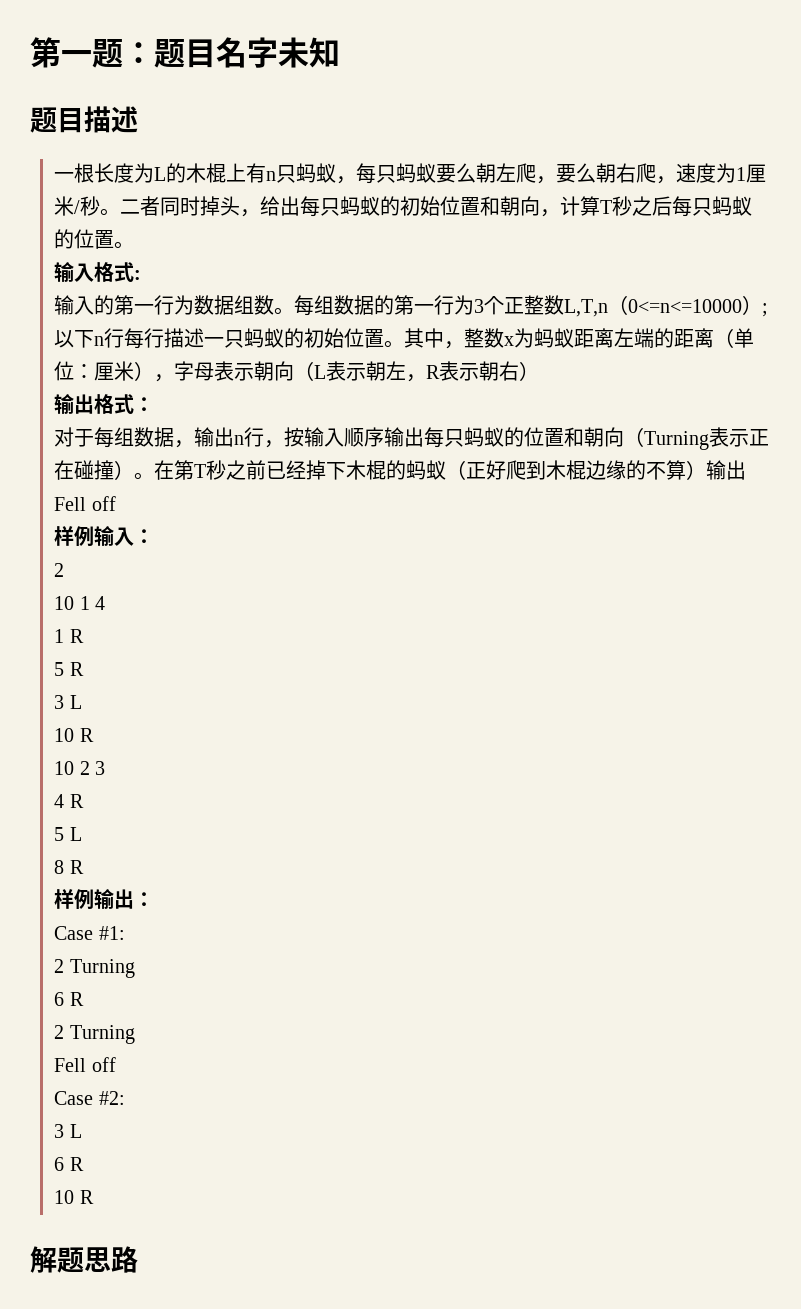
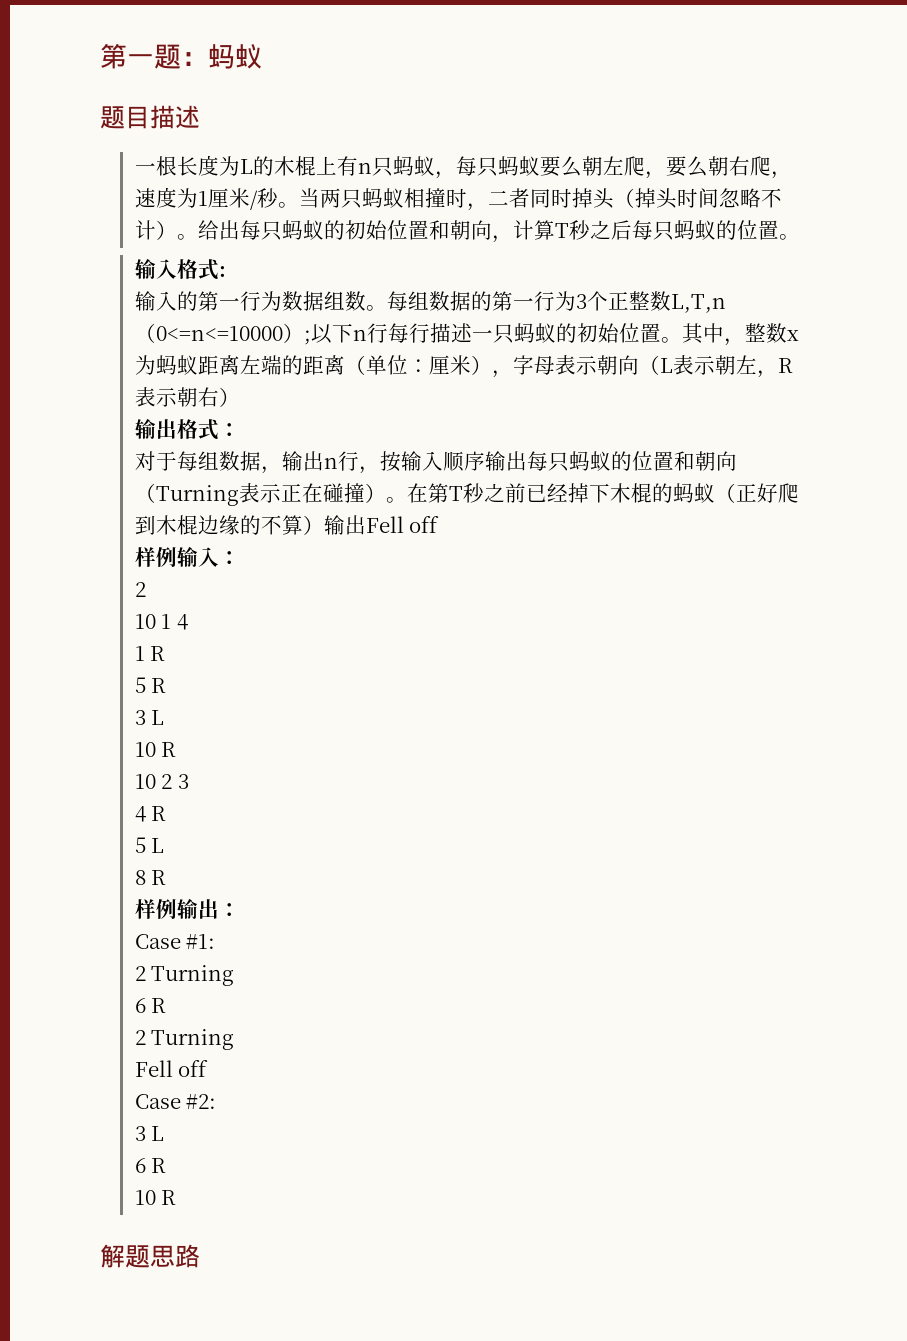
[154,37,340,68] 题目名字未知 -> [208,44,262,69] 蚂蚁
[120,196,261,217] 二者同时掉头， -> [298,188,782,211] [134,220,198,240] 当两只蚂蚁相撞时，二者同时掉头（掉头时间忽略不计）。

